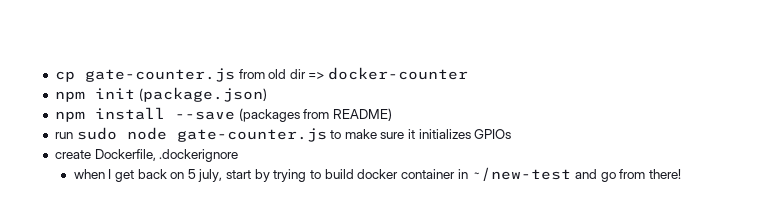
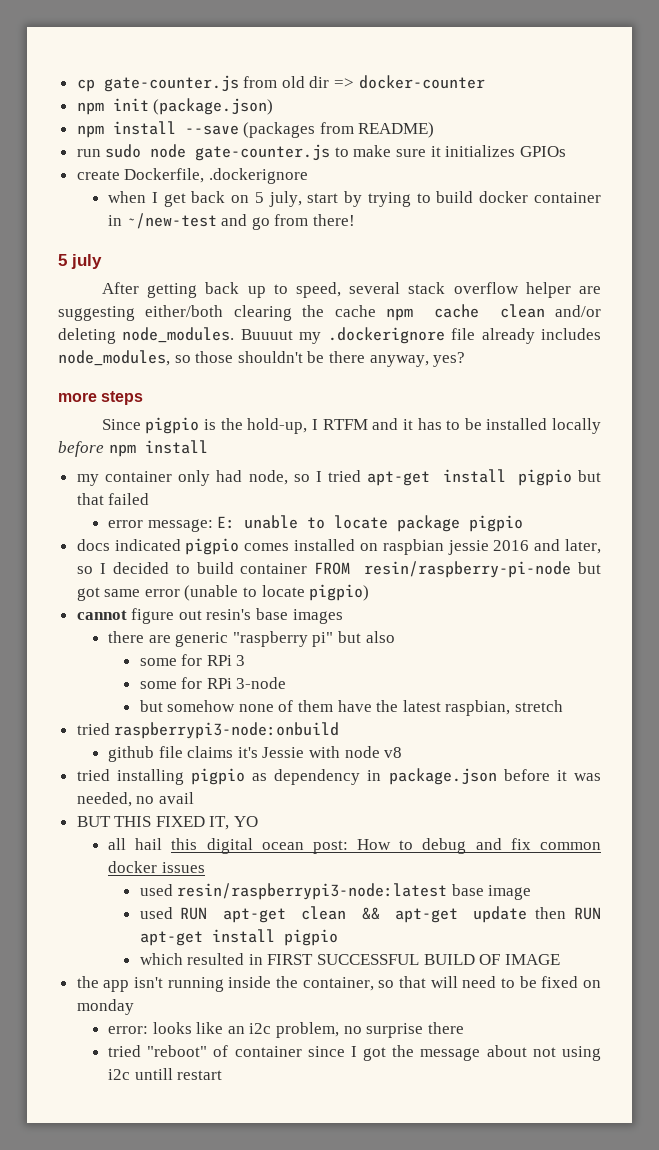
(681, 174) none -> [58,254,102,269] [101,282,601,298] [58,304,601,321] [58,327,601,344] [58,350,466,367] [58,391,144,405] [101,417,601,434] [58,440,208,457] [76,469,601,486] [76,493,150,505] [108,515,524,532] [76,538,601,555] [76,561,601,578] [76,584,370,601] [76,608,343,624] [108,631,395,647] [139,654,246,666] [139,677,287,689] [139,700,563,716] [76,722,340,739] [108,746,403,762] [76,768,601,785] [76,792,194,807] [76,816,259,830] [108,838,601,854] [108,861,205,873] [139,883,532,900] [139,906,601,923] [139,929,338,946] [139,953,560,965] [76,976,601,992] [76,999,134,1015] [108,1022,464,1038] [108,1045,601,1061] [108,1068,223,1080] // 5 july // After getting back up to speed, several stack overflow helper are suggesting either/both clearing the cache npm cache clean and/or deleting node_modules. Buuuut my .dockerignore file already includes node_modules, so those shouldn't be there anyway, yes? // more steps // Since pigpio is the hold-up, I RTFM and it has to be installed locally before npm install // my container only had node, so I tried apt-get install pigpio but that failed // error message: E: unable to locate package pigpio // docs indicated pigpio comes installed on raspbian jessie 2016 and later, so I decided to build container FROM resin/raspberry-pi-node but got same error (unable to locate pigpio) // cannot figure out resin's base images // there are generic "raspberry pi" but also // some for RPi 3 // some for RPi 3-node // but somehow none of them have the latest raspbian, stretch // tried raspberrypi3-node:onbuild // github file claims it's Jessie with node v8 // tried installing pigpio as dependency in package.json before it was needed, no avail // BUT THIS FIXED IT, YO // all hail this digital ocean post: How to debug and fix common docker issues // used resin/raspberrypi3-node:latest base image // used RUN apt-get clean && apt-get update then RUN apt-get install pigpio // which resulted in FIRST SUCCESSFUL BUILD OF IMAGE // the app isn't running inside the container, so that will need to be fixed on monday // error: looks like an i2c problem, no surprise there // tried "reboot" of container since I got the message about not using i2c untill restart

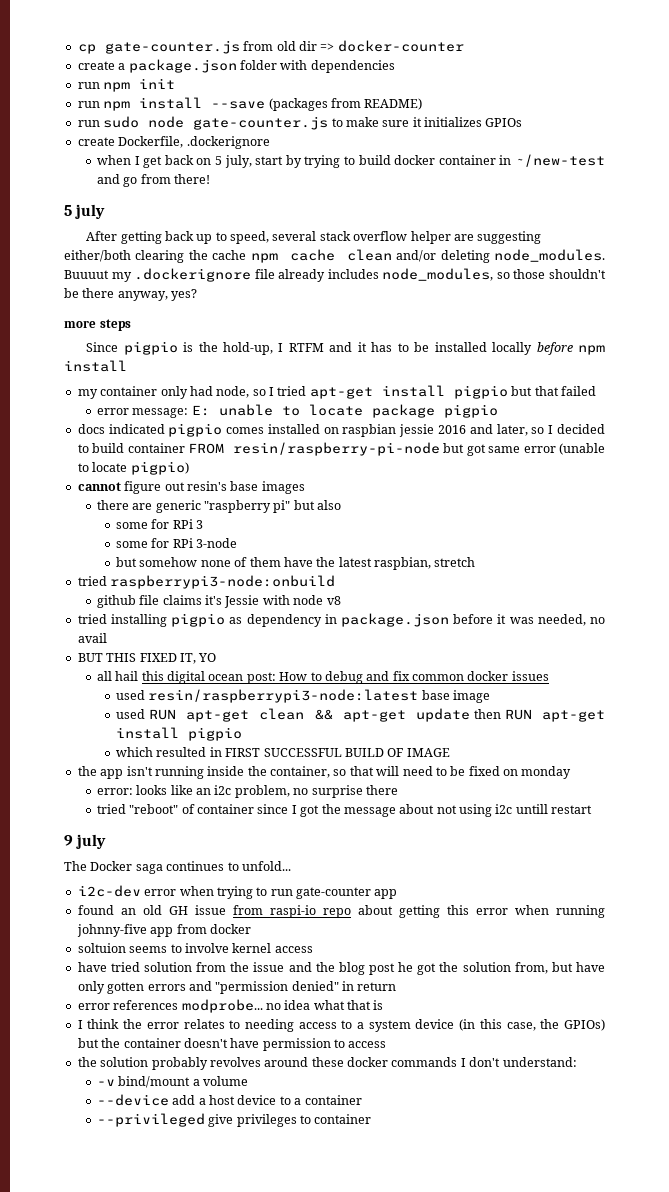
(485, 82) none -> [77,59,395,73] [77,82,100,89] create a package.json folder with dependencies // run
[153,98,274,115] (package.json) // -> [77,101,100,108] // run
(223, 1075) none -> [64,834,107,849] [64,861,291,874] [77,885,398,899] [77,905,605,918] [76,924,251,937] [77,943,313,953] [77,962,605,975] [77,981,397,994] [77,999,384,1013] [77,1019,605,1032] [77,1038,387,1051] [77,1057,577,1070] [96,1076,249,1088] [96,1094,362,1106] [96,1113,372,1127] // 9 july // The Docker saga continues to unfold... // i2c-dev error when trying to run gate-counter app // found an old GH issue from raspi-io repo about getting this error when running johnny-five app from docker // soltuion seems to involve kernel access // have tried solution from the issue and the blog post he got the solution from, but have only gotten errors and "permission denied" in return // error references modprobe... no idea what that is // I think the error relates to needing access to a system device (in this case, the GPIOs) but the container doesn't have permission to access // the solution probably revolves around these docker commands I don't understand: // -v bind/mount a volume // --device add a host device to a container // --privileged give privileges to container

